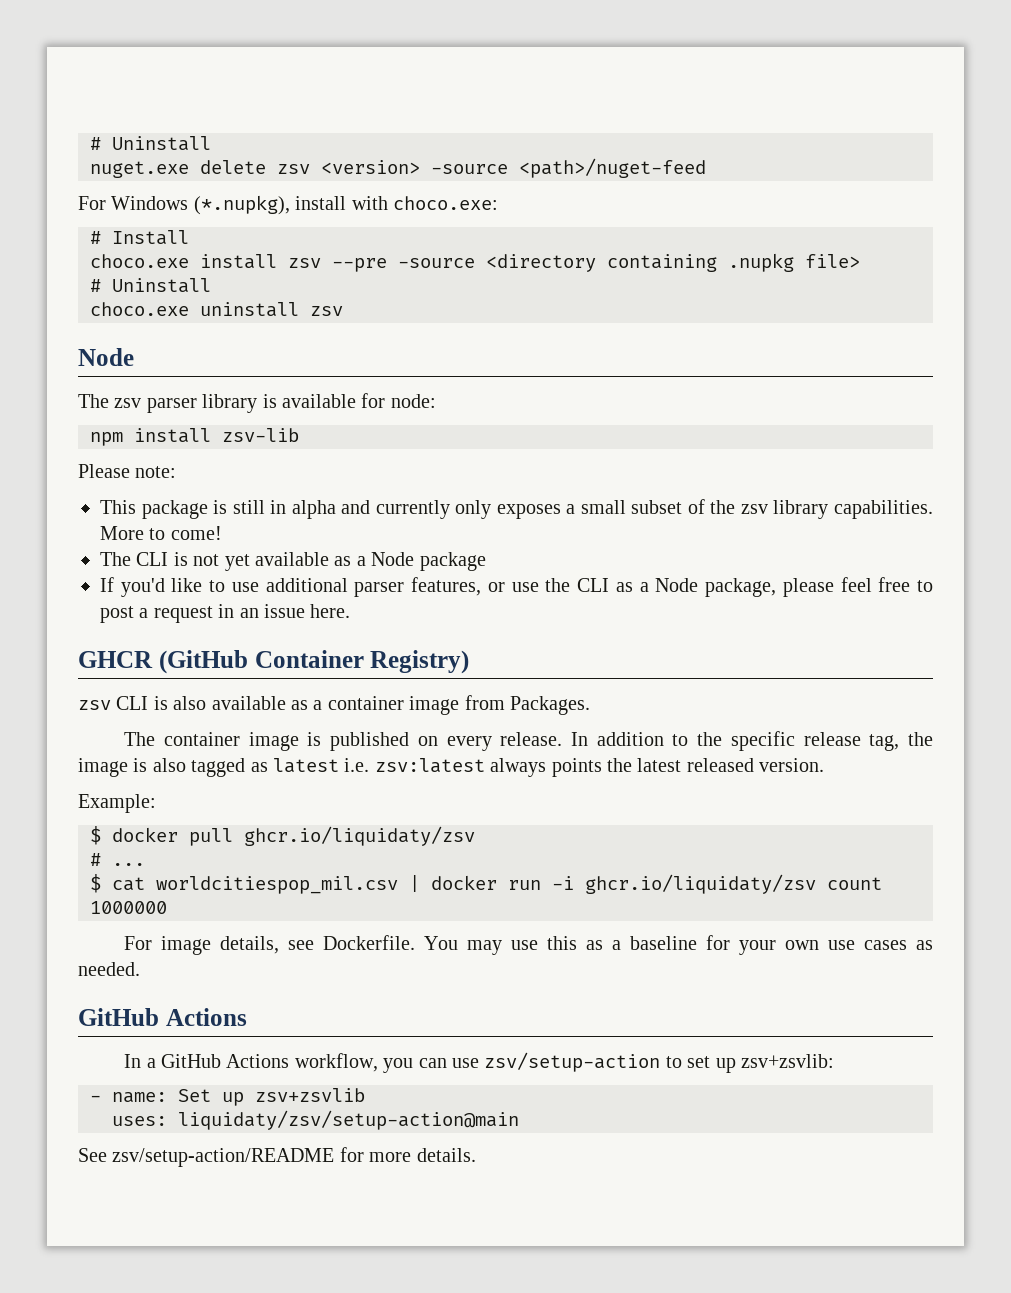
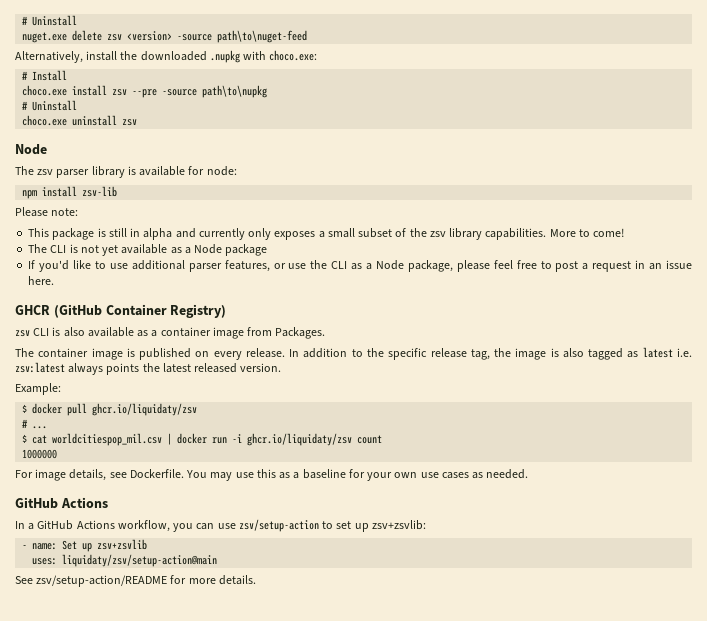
[519,158,706,178] [78,195,347,215] <path>/nuget-feed // For Windows (*.nupkg), install -> [217,30,308,43] [15,50,240,63] path\to\nuget-feed // Alternatively, install the downloaded .nupkg
[486,253,860,272] <directory containing .nupkg file> -> [202,85,268,98] path\to\nupkg

